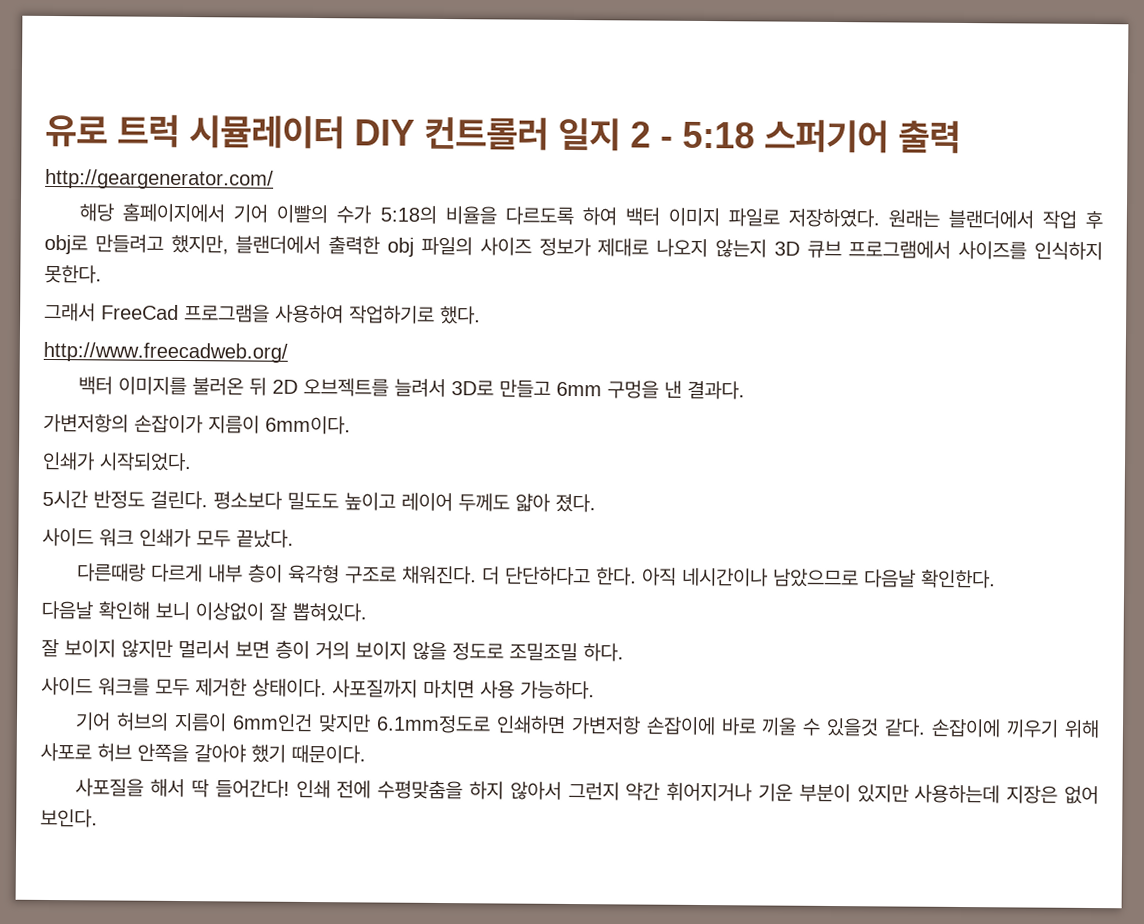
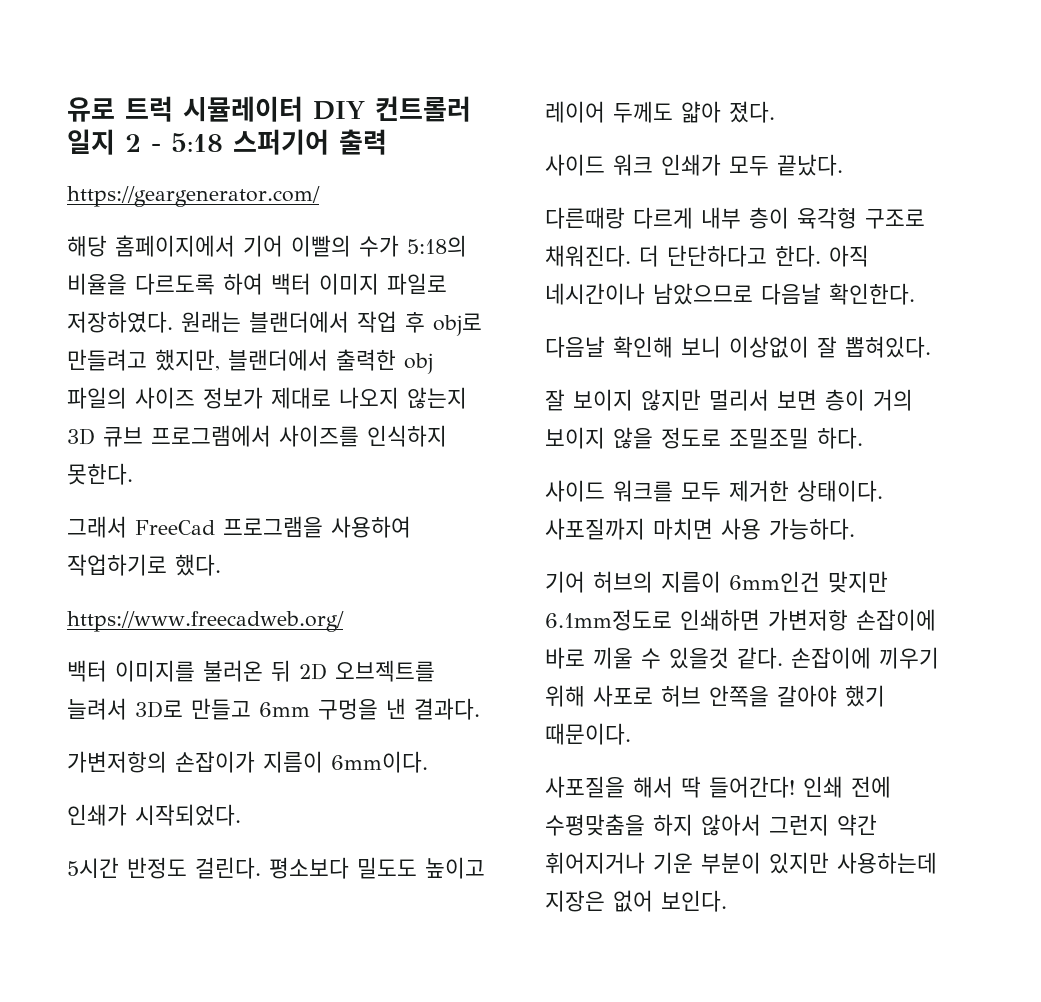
[45,168,274,190] http://geargenerator.com/ -> [67,186,320,207] https://geargenerator.com/
[43,341,288,363] http://www.freecadweb.org/ -> [67,611,344,632] https://www.freecadweb.org/

